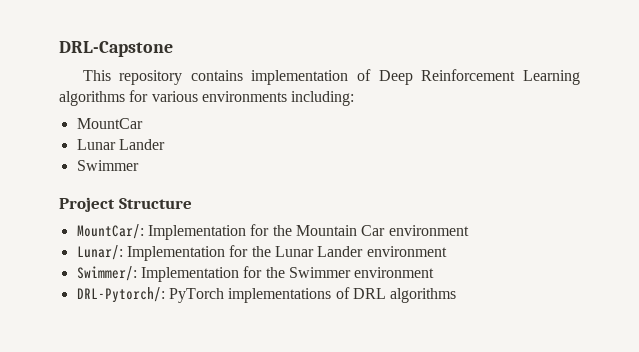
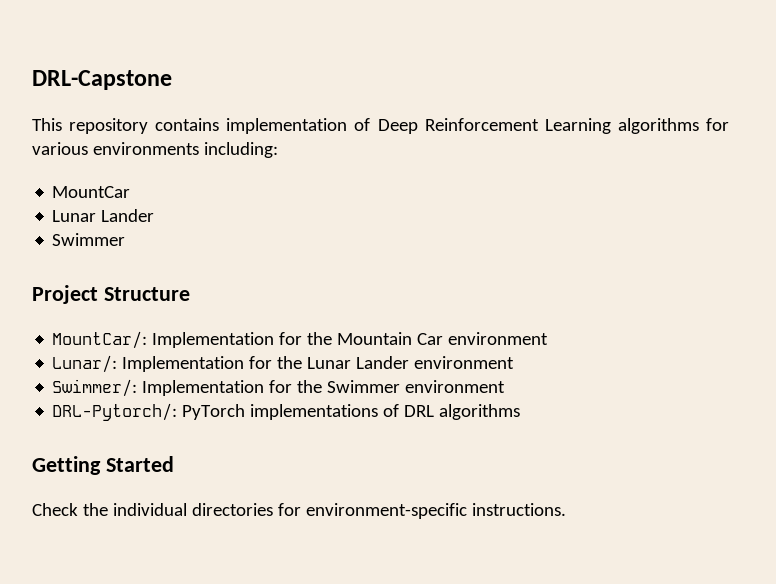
(457, 295) none -> [32,456,174,475] [32,503,566,519] // Getting Started // Check the individual directories for environment-specific instructions.

